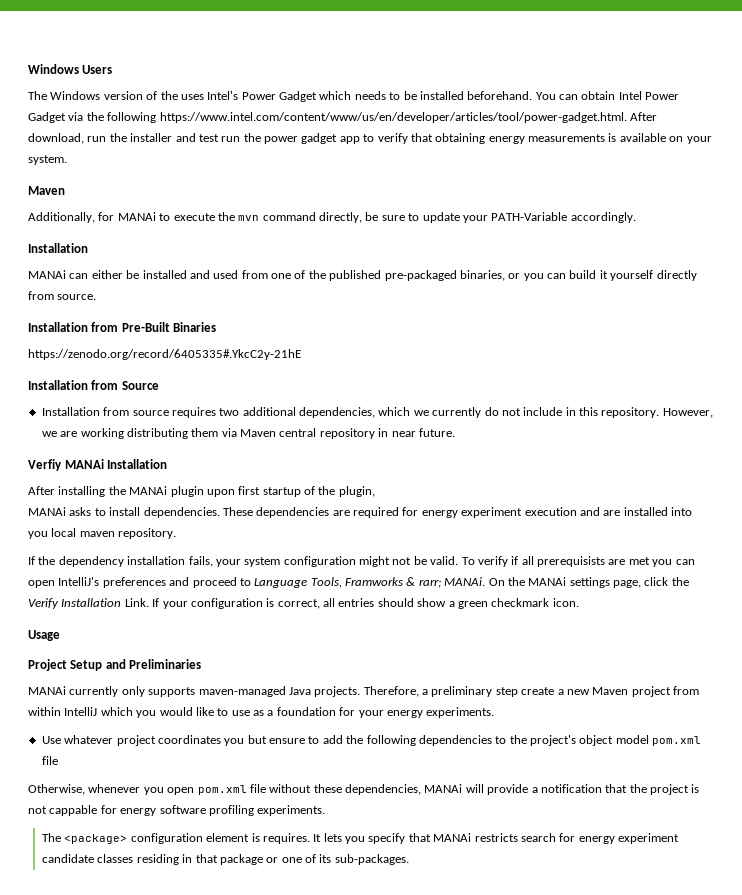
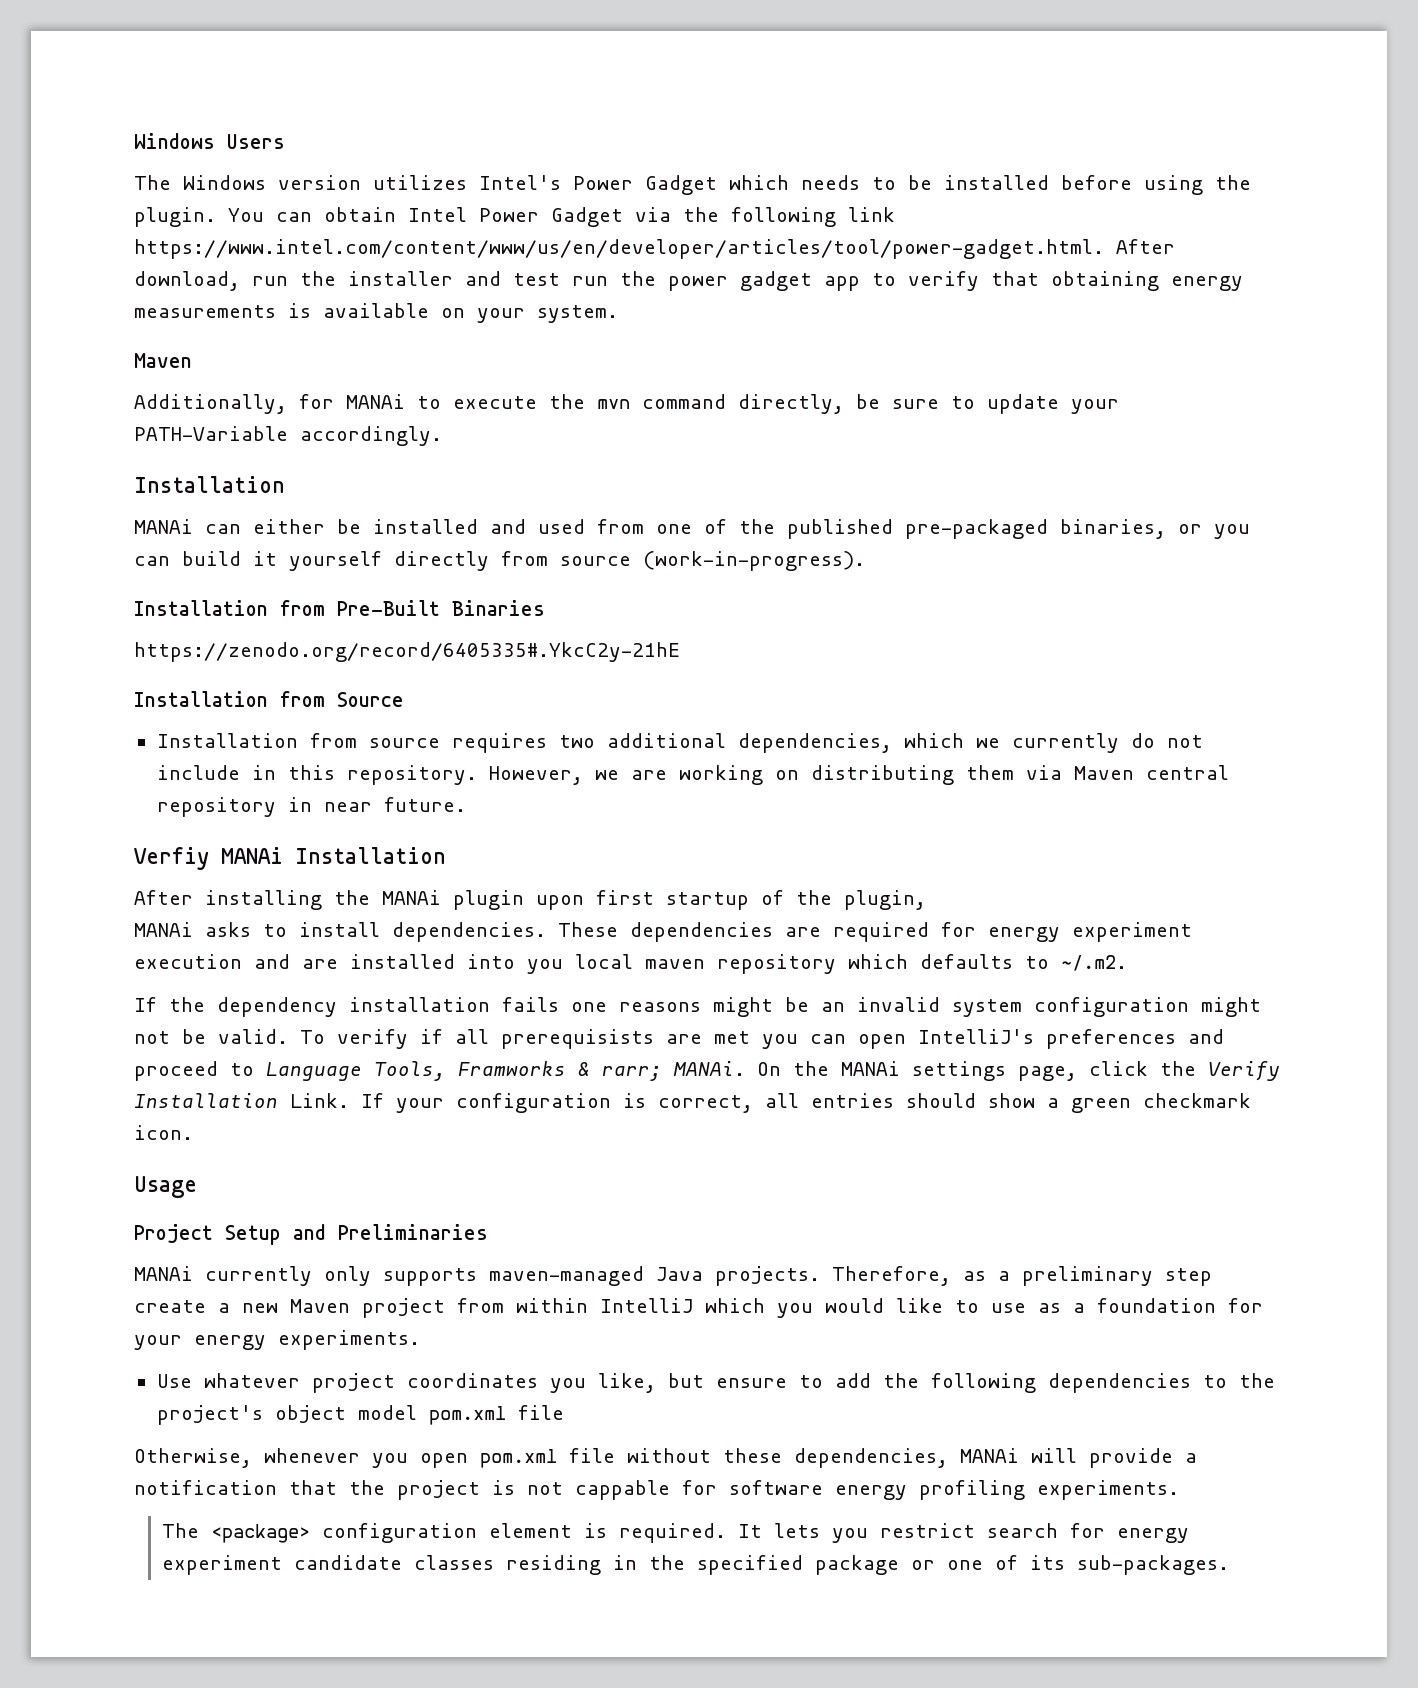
[146,91,204,100] of the uses -> [373,175,467,190] utilizes
[467,91,533,100] beforehand. -> [1061,175,1251,195] [134,207,216,227] before using the plugin.
(157, 117) none -> [848,207,895,222] link
[57,294,97,300] source. -> [560,551,865,571] source (work-in-progress).
(124, 433) none -> [774,770,799,780] on
[118,528,177,539] repository. -> [717,954,1127,974] repository which defaults to ~/.m2.
[188,556,241,567] fails, your -> [502,997,940,1017] fails one reasons might be an invalid
(419, 691) none -> [963,1271,986,1281] as
(245, 742) none -> [597,1373,656,1393] like,
[120,805,206,816] energy software -> [729,1480,907,1500] software energy
[262,833,310,844] requires. -> [618,1523,726,1543] required.
[368,833,518,844] specify that MANAi restricts -> [879,1523,975,1538] restrict
[195,854,218,863] that -> [648,1555,803,1575] the specified

